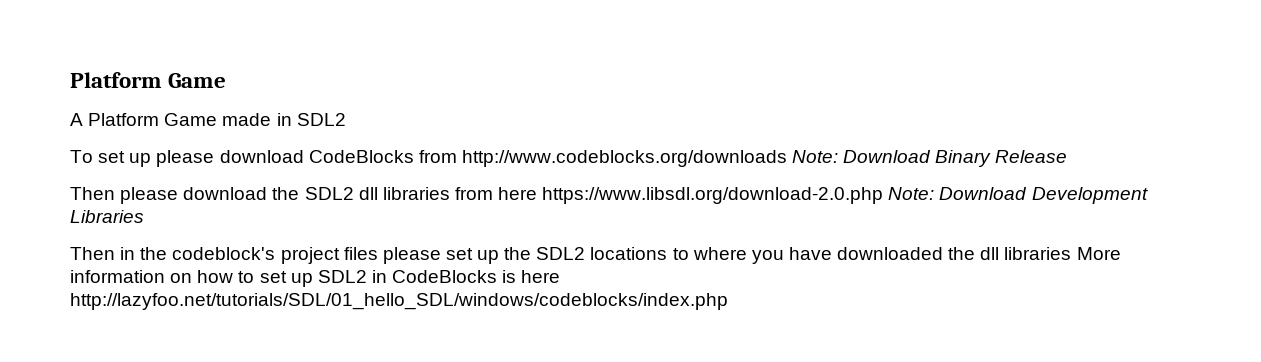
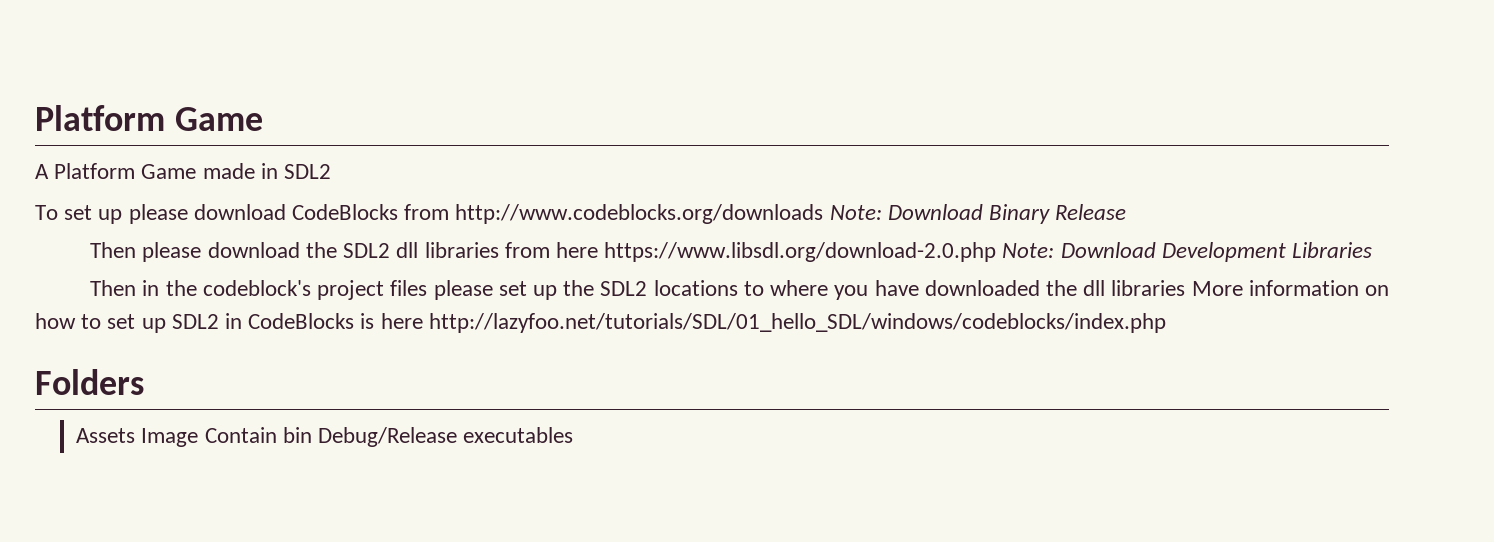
(728, 301) none -> [35,369,144,395] [76,427,574,447] // Folders // Assets Image Contain bin Debug/Release executables

